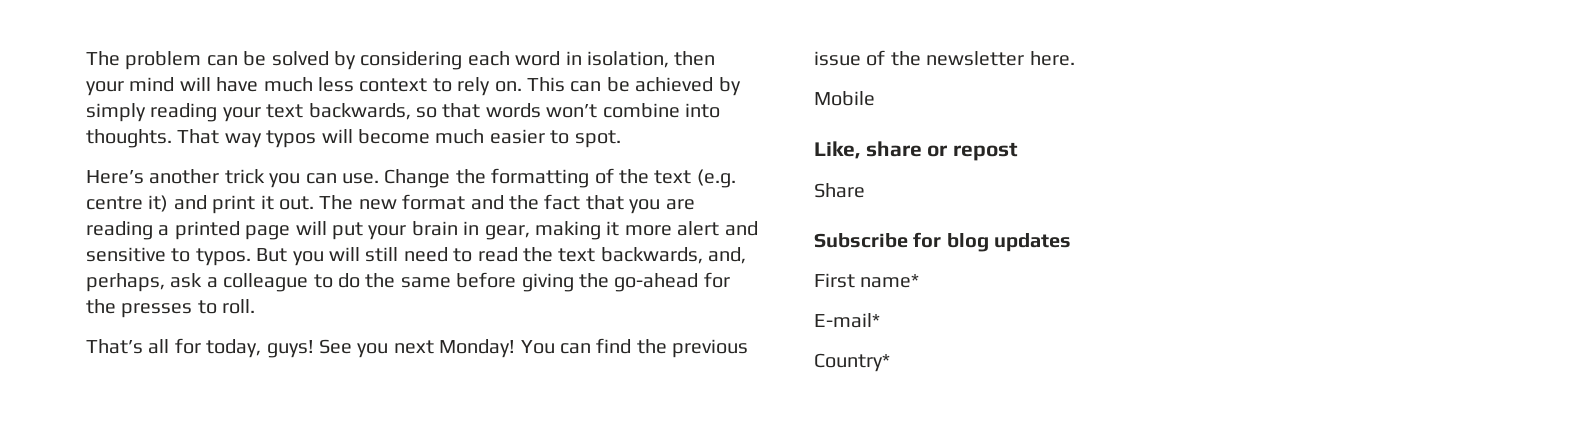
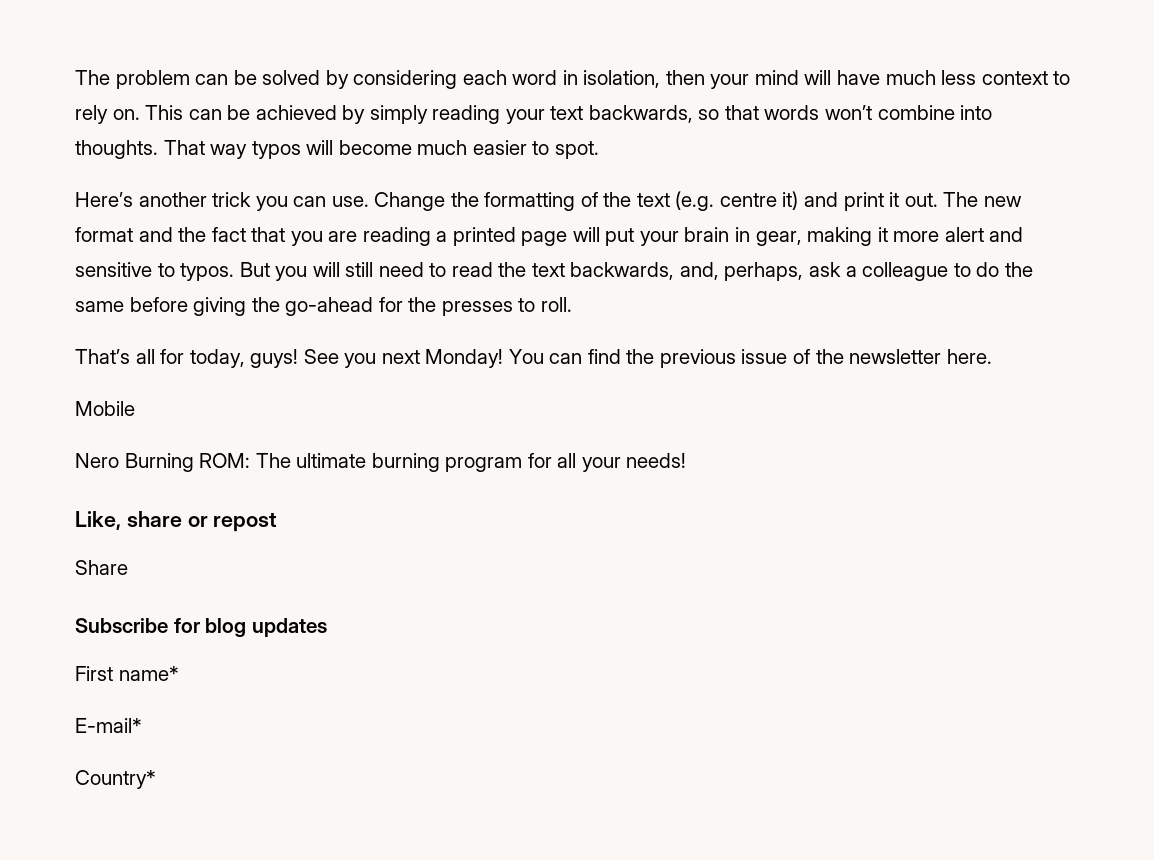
(875, 98) none -> [75,453,687,472] // Nero Burning ROM: The ultimate burning program for all your needs!

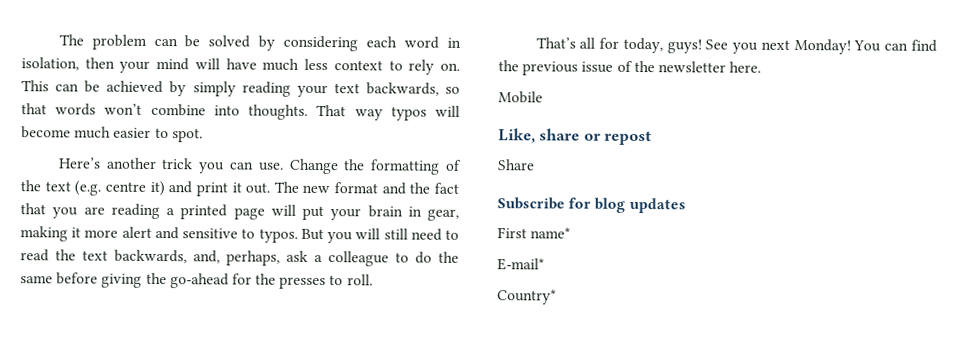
[75,453,687,472] // Nero Burning ROM: The ultimate burning program for all your needs! -> (543, 97) none

